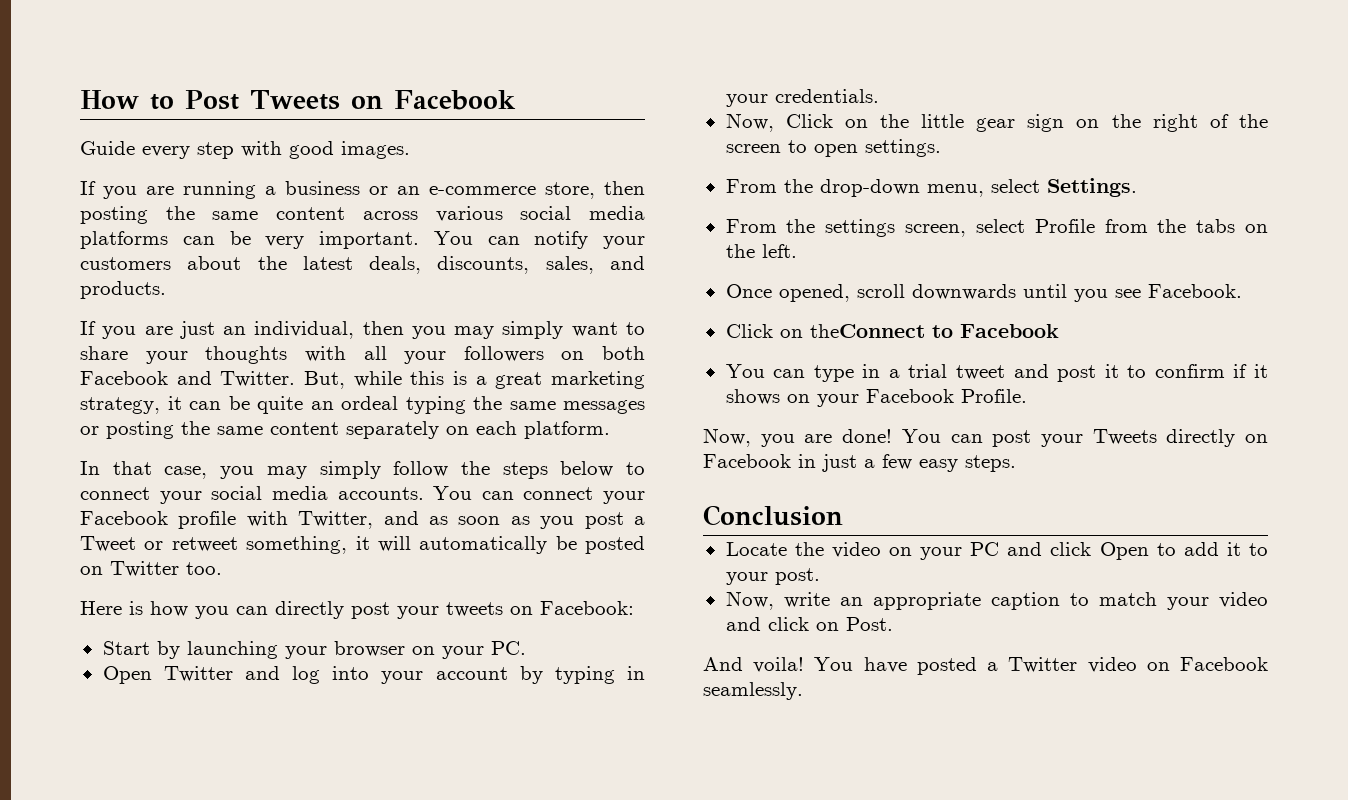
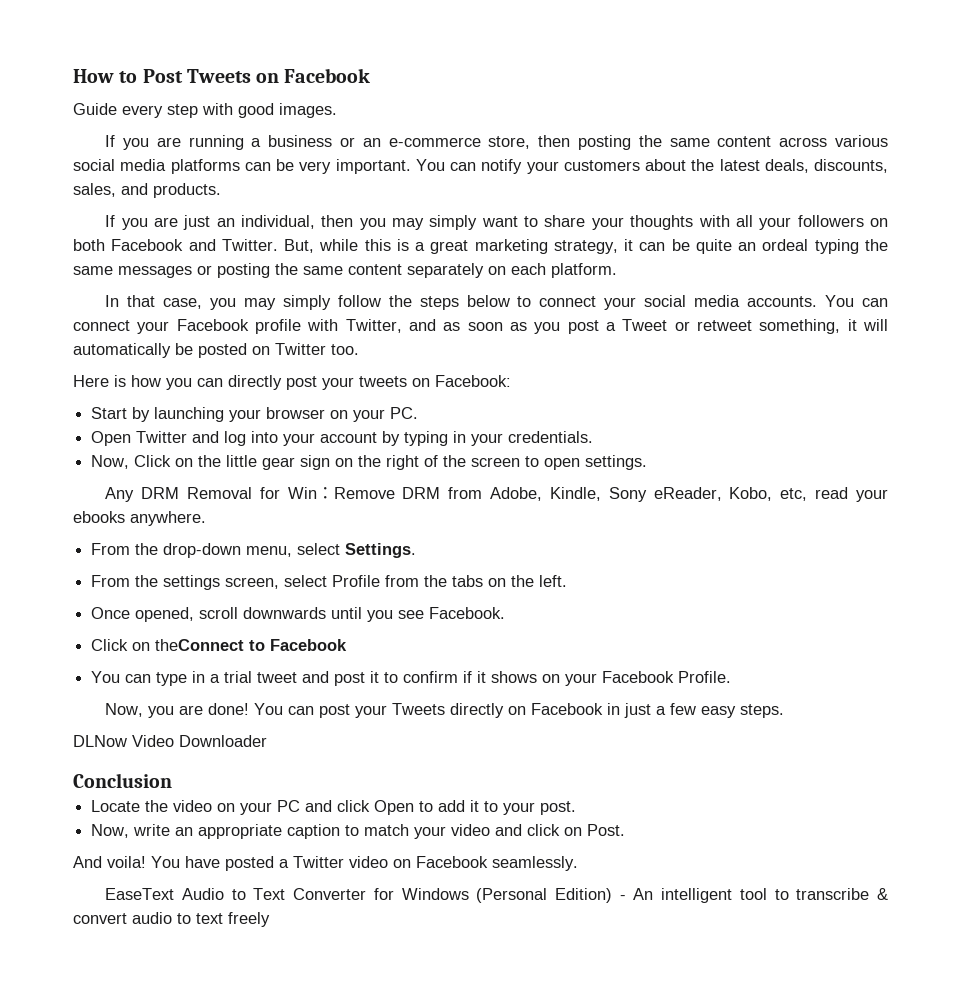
(941, 148) none -> [105,487,888,502] [73,511,206,526] // Any DRM Removal for Win：Remove DRM from Adobe, Kindle, Sony eReader, Kobo, etc, read your ebooks anywhere.
(1016, 463) none -> [73,735,267,747] // DLNow Video Downloader
(803, 691) none -> [105,888,888,903] [73,912,270,927] // EaseText Audio to Text Converter for Windows (Personal Edition) - An intelligent tool to transcribe & convert audio to text freely

